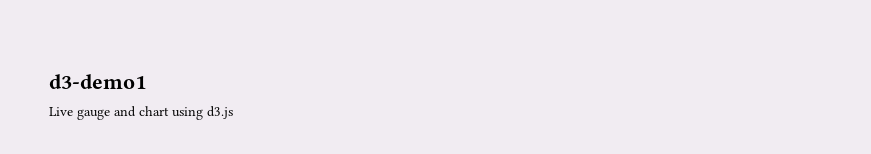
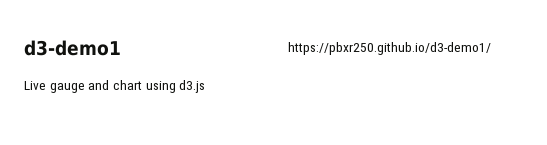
(233, 112) none -> [288,42,491,55] https://pbxr250.github.io/d3-demo1/

